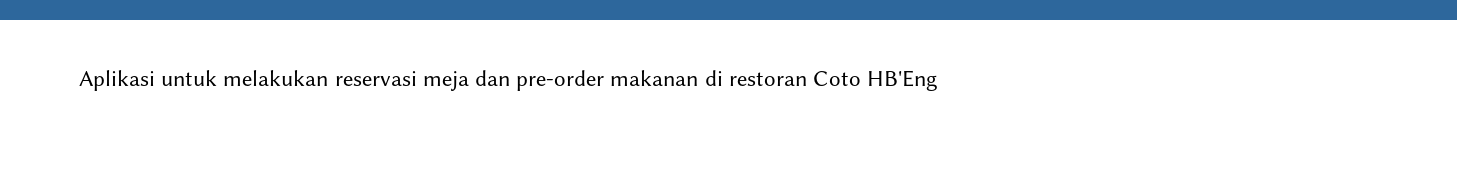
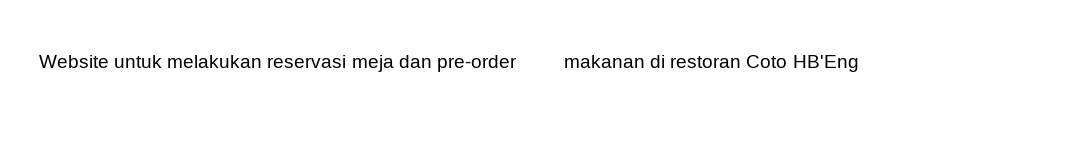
[79,70,155,91] Aplikasi -> [39,55,109,68] Website

